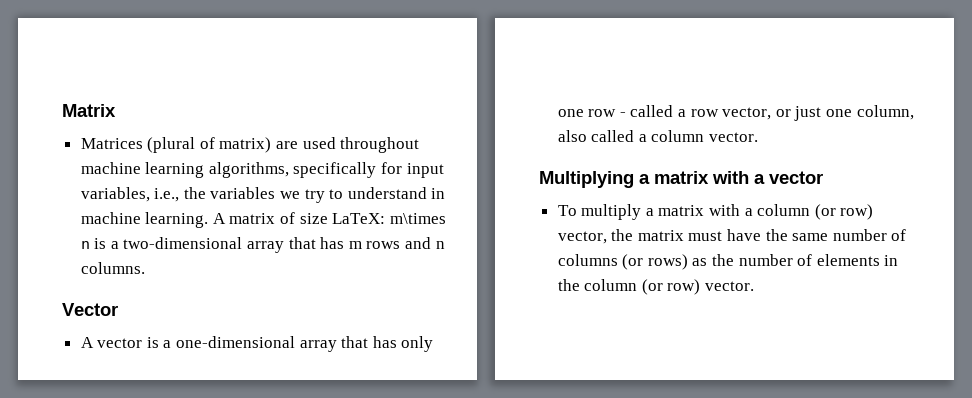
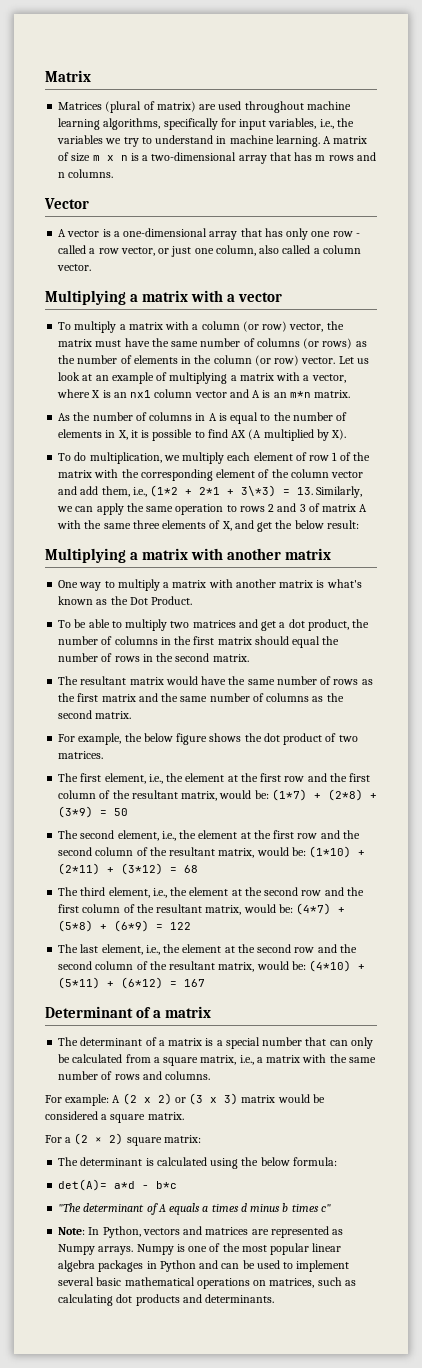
[332,213,446,224] LaTeX: m\times -> [92,155,114,161] m x
(755, 286) none -> [338,356,369,364] [58,372,346,384] [57,389,351,398] [58,412,348,424] [58,429,347,441] [58,452,370,464] [58,469,364,481] [58,485,363,498] [57,503,368,515] [57,520,359,532] [45,548,332,563] [58,579,362,591] [58,596,193,605] [58,619,370,631] [58,636,340,648] [58,653,249,662] [58,676,373,685] [58,693,344,702] [58,710,132,719] [58,733,358,745] [58,751,104,759] [58,773,371,784] [58,789,377,801] [58,806,129,818] [58,830,360,841] [58,846,366,858] [58,863,199,875] [58,887,364,898] [58,903,346,915] [58,920,192,932] [58,944,357,955] [58,960,366,972] [58,977,206,989] [45,1006,212,1018] [58,1037,373,1049] [58,1054,376,1066] [58,1071,211,1080] [45,1093,325,1106] [45,1111,184,1123] [45,1133,201,1146] [58,1157,337,1169] [58,1179,178,1191] [58,1203,331,1215] [58,1226,344,1238] [58,1243,342,1255] [58,1260,350,1272] [58,1277,356,1289] [58,1294,275,1306] Let us look at an example of multiplying a matrix with a vector, where X is an nx1 column vector and A is an m*n matrix. // As the number of columns in A is equal to the number of elements in X, it is possible to find AX (A multiplied by X). // To do multiplication, we multiply each element of row 1 of the matrix with the corresponding element of the column vector and add them, i.e., (1*2 + 2*1 + 3\*3) = 13. Similarly, we can apply the same operation to rows 2 and 3 of matrix A with the same three elements of X, and get the below result: // Multiplying a matrix with another matrix // One way to multiply a matrix with another matrix is what's known as the Dot Product. // To be able to multiply two matrices and get a dot product, the number of columns in the first matrix should equal the number of rows in the second matrix. // The resultant matrix would have the same number of rows as the first matrix and the same number of columns as the second matrix. // For example, the below figure shows the dot product of two matrices. // The first element, i.e., the element at the first row and the first column of the resultant matrix, would be: (1*7) + (2*8) + (3*9) = 50 // The second element, i.e., the element at the first row and the second column of the resultant matrix, would be: (1*10) + (2*11) + (3*12) = 68 // The third element, i.e., the element at the second row and the first column of the resultant matrix, would be: (4*7) + (5*8) + (6*9) = 122 // The last element, i.e., the element at the second row and the second column of the resultant matrix, would be: (4*10) + (5*11) + (6*12) = 167 // Determinant of a matrix // The determinant of a matrix is a special number that can only be calculated from a square matrix, i.e., a matrix with the same number of rows and columns. // For example: A (2 x 2) or (3 x 3) matrix would be considered a square matrix. // For a (2 × 2) square matrix: // The determinant is calculated using the below formula: // det(A)= a*d - b*c // "The determinant of A equals a times d minus b times c" // Note: In Python, vectors and matrices are represented as Numpy arrays. Numpy is one of the most popular linear algebra packages in Python and can be used to implement several basic mathematical operations on matrices, such as calculating dot products and determinants.

